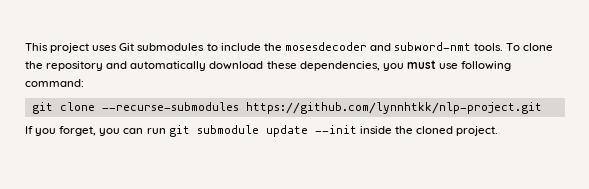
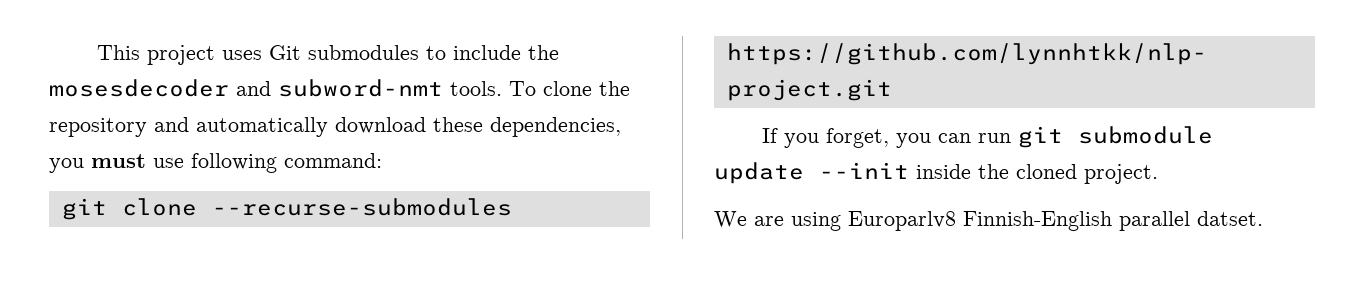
(499, 131) none -> [714,211,1263,231] // We are using Europarlv8 Finnish-English parallel datset.

